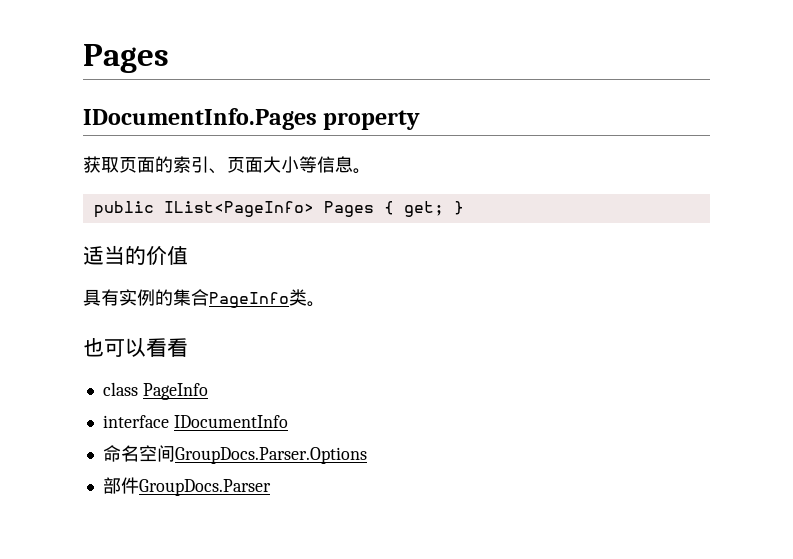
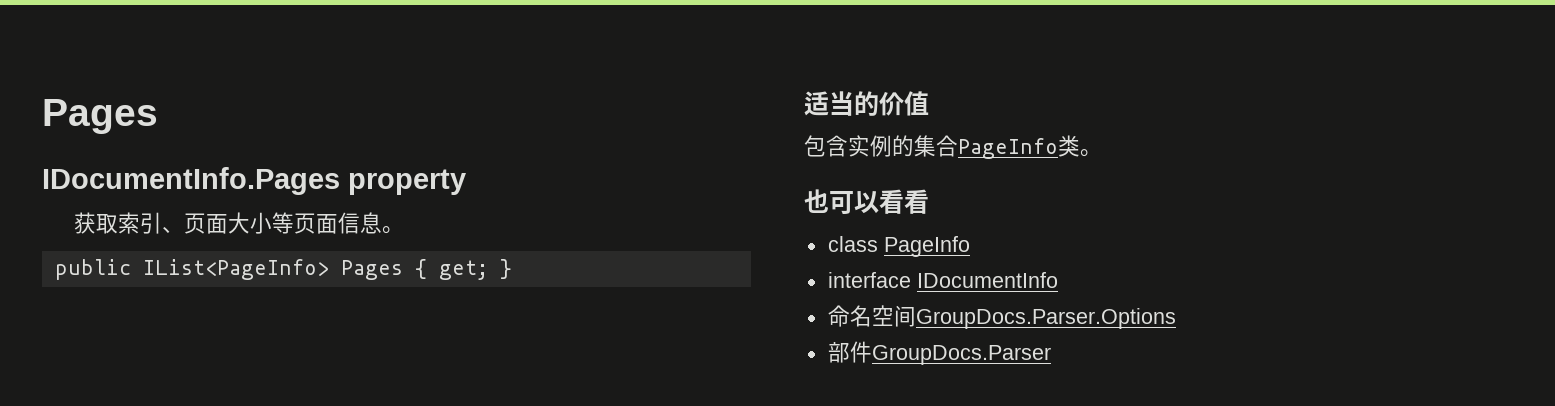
[119,156,173,173] 页面的 -> (118, 224) none
(317, 164) none -> [293,213,338,234] 页面
[83,289,119,306] 具有 -> [804,135,848,157] 包含

